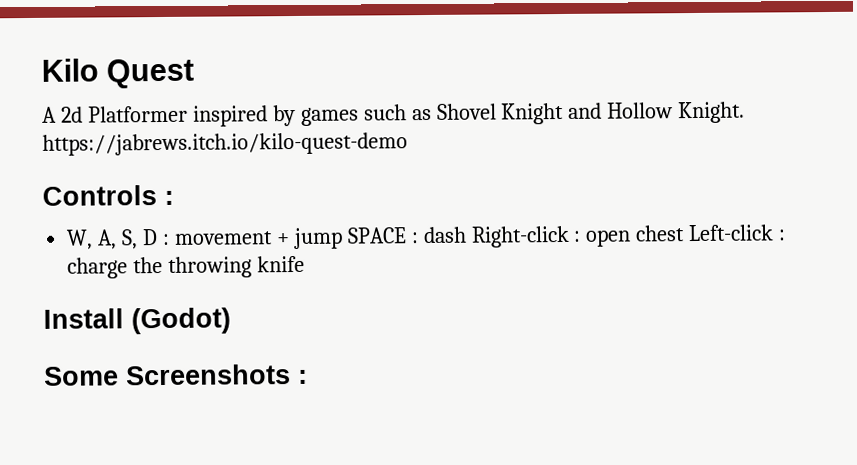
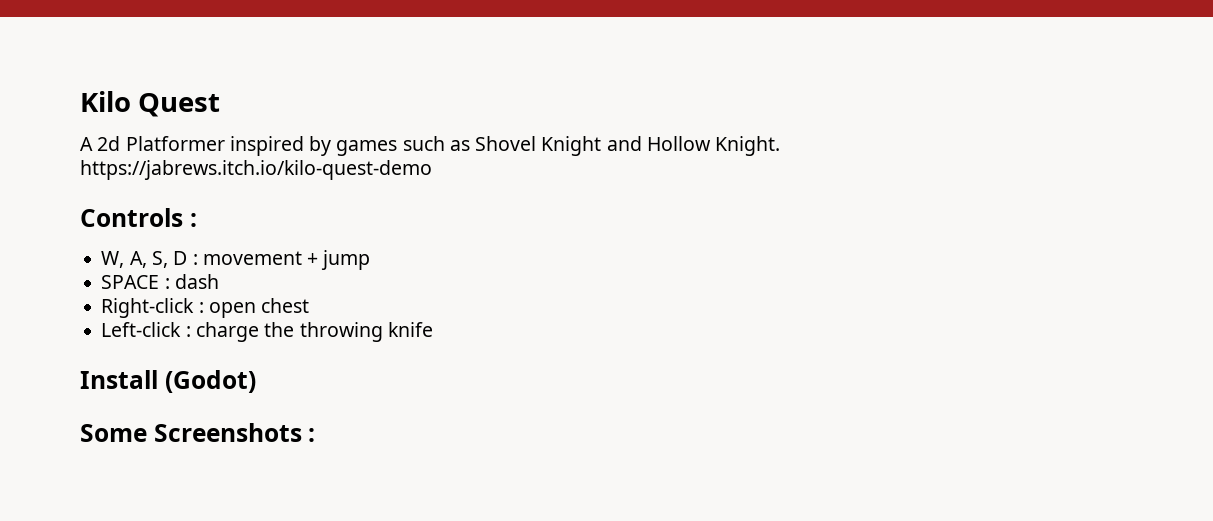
(343, 238) none -> (371, 260) //
(467, 235) none -> (219, 281) //
(686, 233) none -> (310, 305) //

